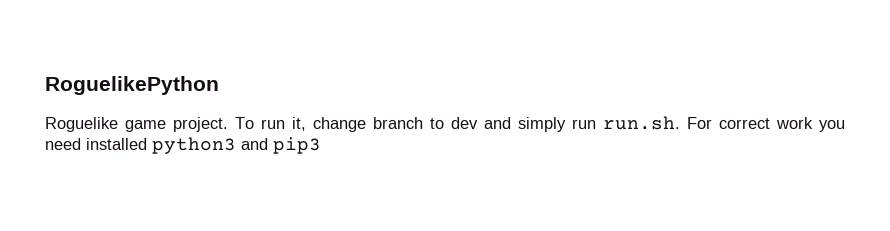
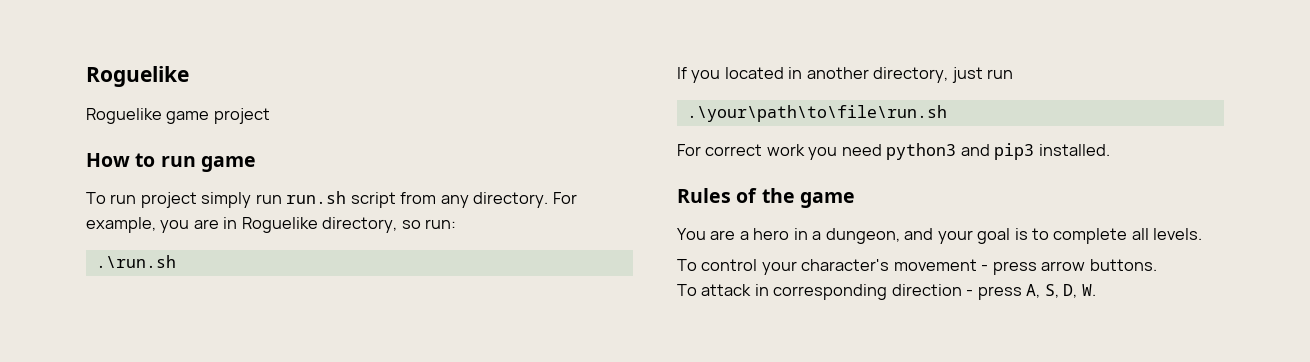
[45,76,219,95] RoguelikePython -> [86,66,189,87] Roguelike
[173,116,680,132] project. To run it, change branch to dev and simply run run.sh. -> [213,108,270,124] [86,153,256,172] [86,191,577,208] [86,217,457,233] [95,255,176,268] [677,67,1014,83] [686,105,947,122] project // How to run game // To run project simply run run.sh script from any directory. For example, you are in Roguelike directory, so run: // .\run.sh // If you located in another directory, just run // .\your\path\to\file\run.sh //
[86,138,147,150] installed -> (882, 150) none
(321, 145) none -> [1038,144,1110,156] [677,188,855,208] [677,228,1203,244] [677,259,1157,275] [677,284,1096,300] installed. // Rules of the game // You are a hero in a dungeon, and your goal is to complete all levels. // To control your character's movement - press arrow buttons. // To attack in corresponding direction - press A, S, D, W.

